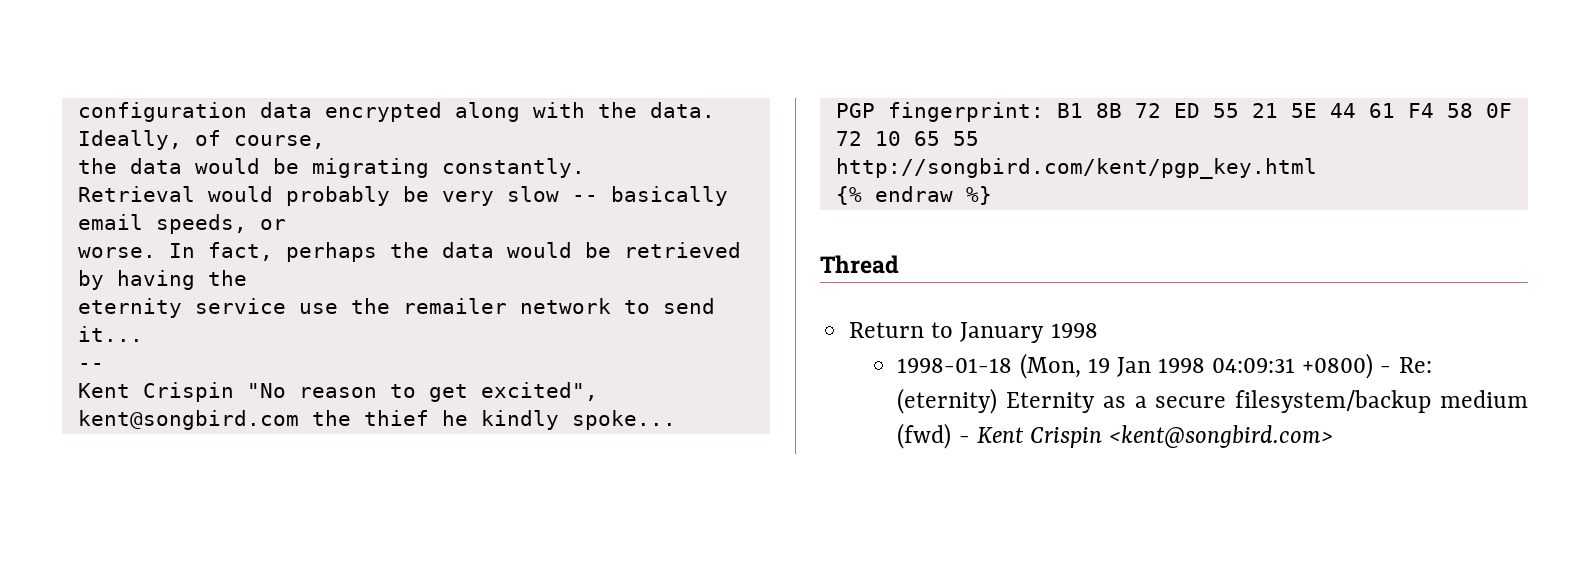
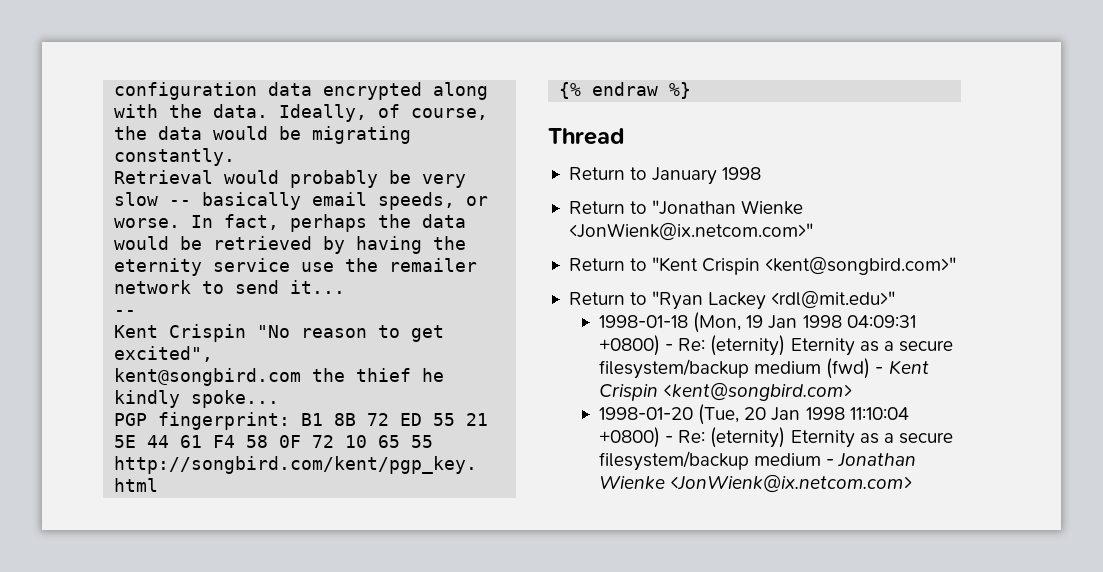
(1098, 330) none -> [568,200,804,215] [568,222,813,241] [568,256,957,275] [568,290,896,310] // Return to "Jonathan Wienke <JonWienk@ix.netcom.com>" // Return to "Kent Crispin <kent@songbird.com>" // Return to "Ryan Lackey <rdl@mit.edu>"
(1334, 436) none -> [598,404,909,425] [598,427,953,448] [598,451,917,471] [598,474,913,493] // 1998-01-20 (Tue, 20 Jan 1998 11:10:04 +0800) - Re: (eternity) Eternity as a secure filesystem/backup medium - Jonathan Wienke <JonWienk@ix.netcom.com>

